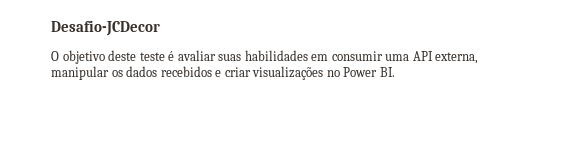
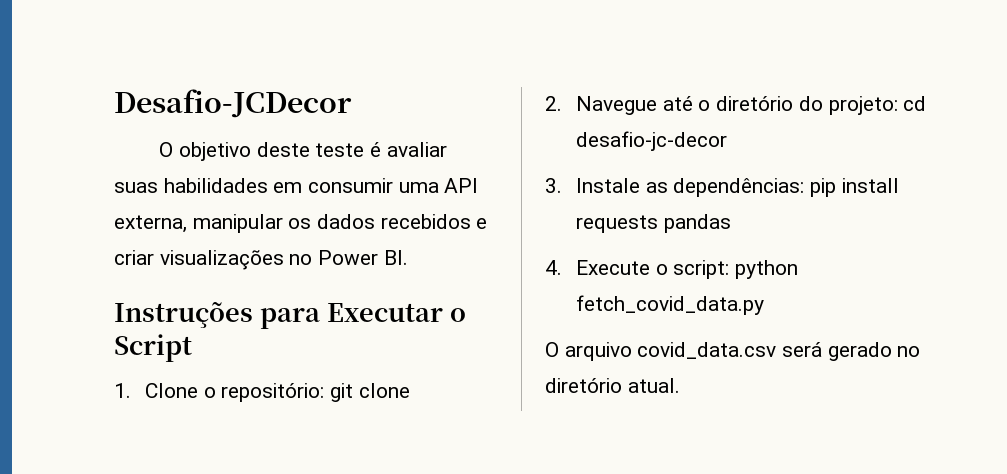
(395, 72) none -> [114,301,466,329] [114,334,192,362] [114,383,410,402] [545,96,927,115] [576,131,728,151] [545,178,899,197] [576,214,731,233] [545,260,799,279] [576,295,765,315] [545,342,921,361] [545,378,680,393] // Instruções para Executar o Script // 1. Clone o repositório: git clone // 2. Navegue até o diretório do projeto: cd desafio-jc-decor // 3. Instale as dependências: pip install requests pandas // 4. Execute o script: python fetch_covid_data.py // O arquivo covid_data.csv será gerado no diretório atual.

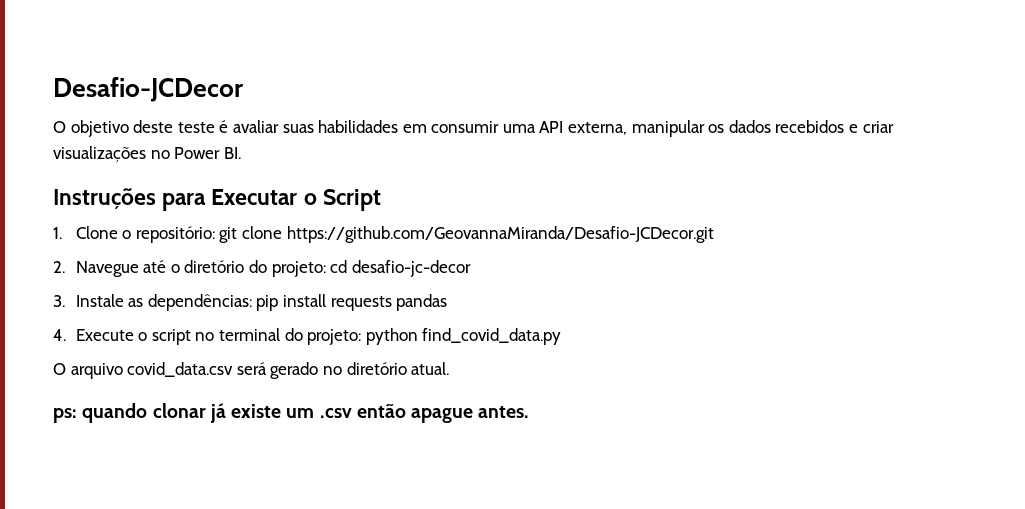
(410, 390) none -> [286,226,714,243] https://github.com/GeovannaMiranda/Desafio-JCDecor.git
[673,260,799,279] [576,295,765,315] script: python fetch_covid_data.py -> [151,328,562,345] script no terminal do projeto: python find_covid_data.py
(680, 385) none -> [53,403,530,423] // ps: quando clonar já existe um .csv então apague antes.

